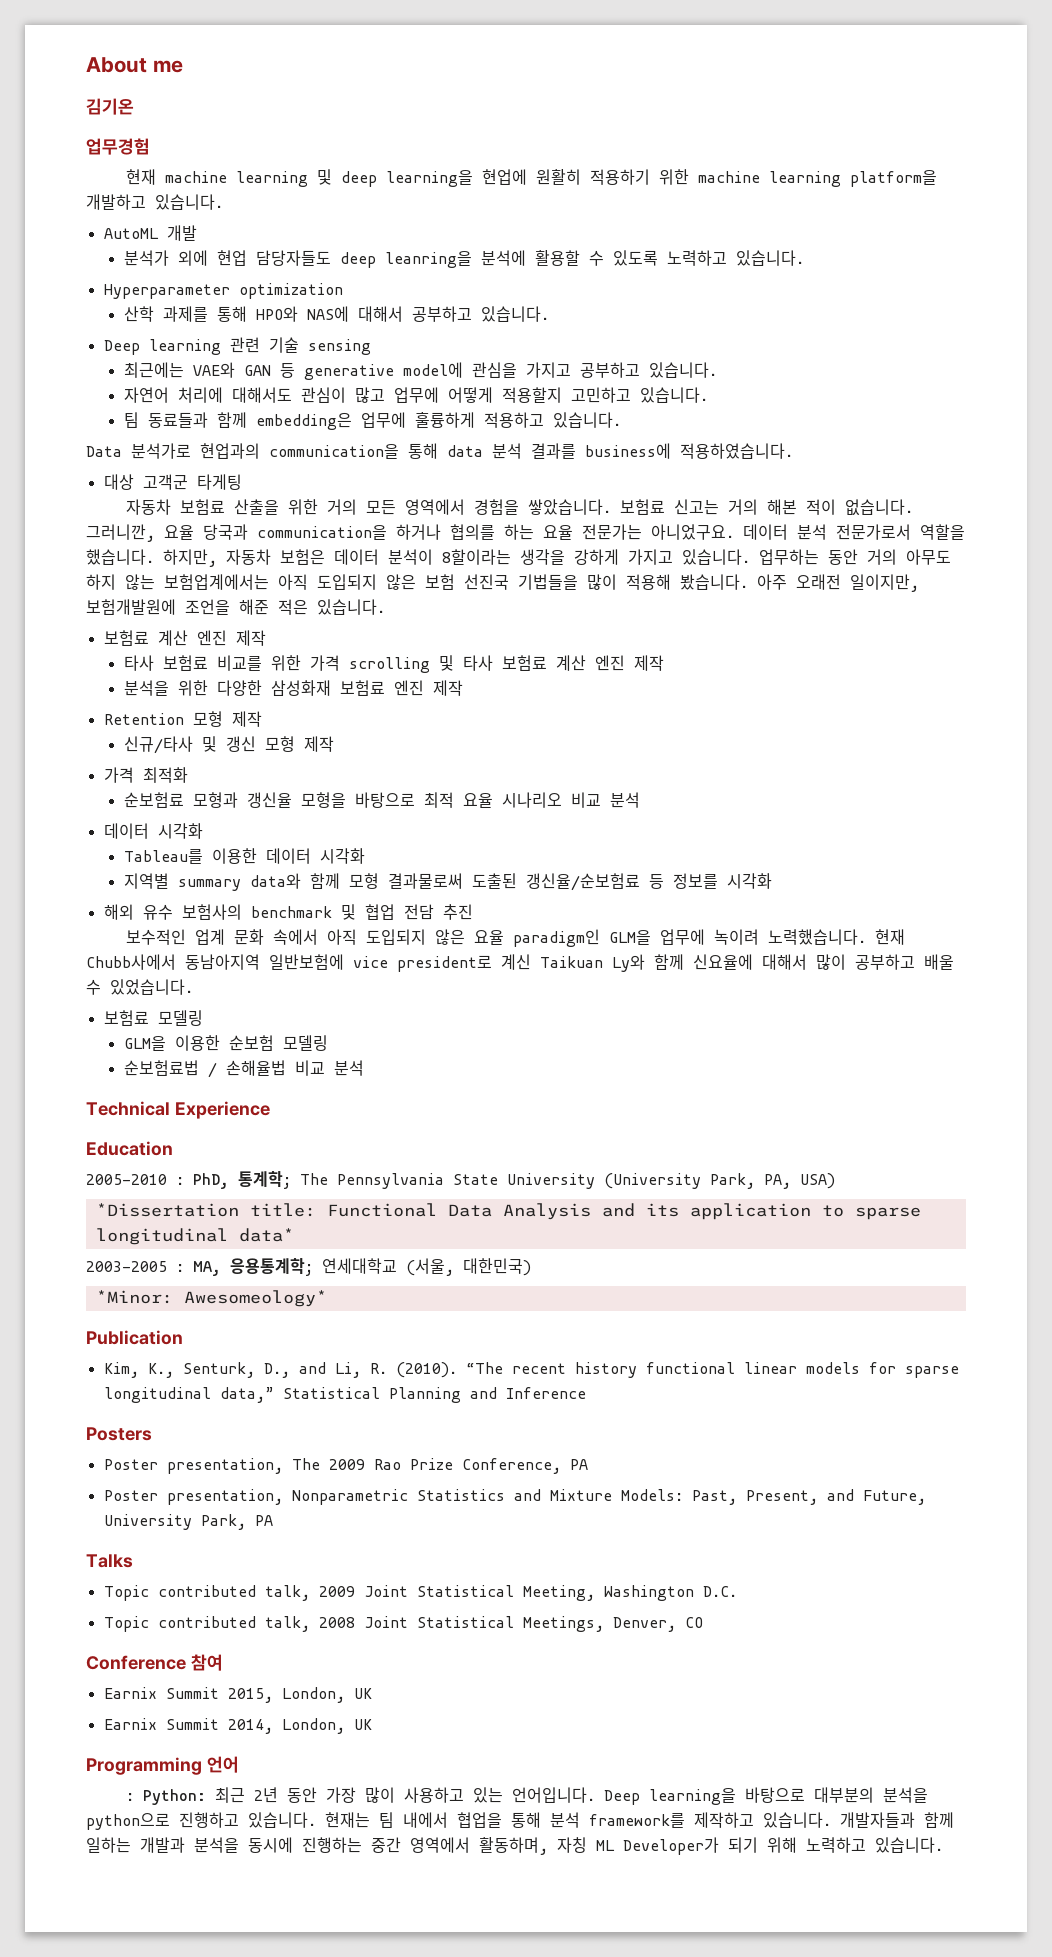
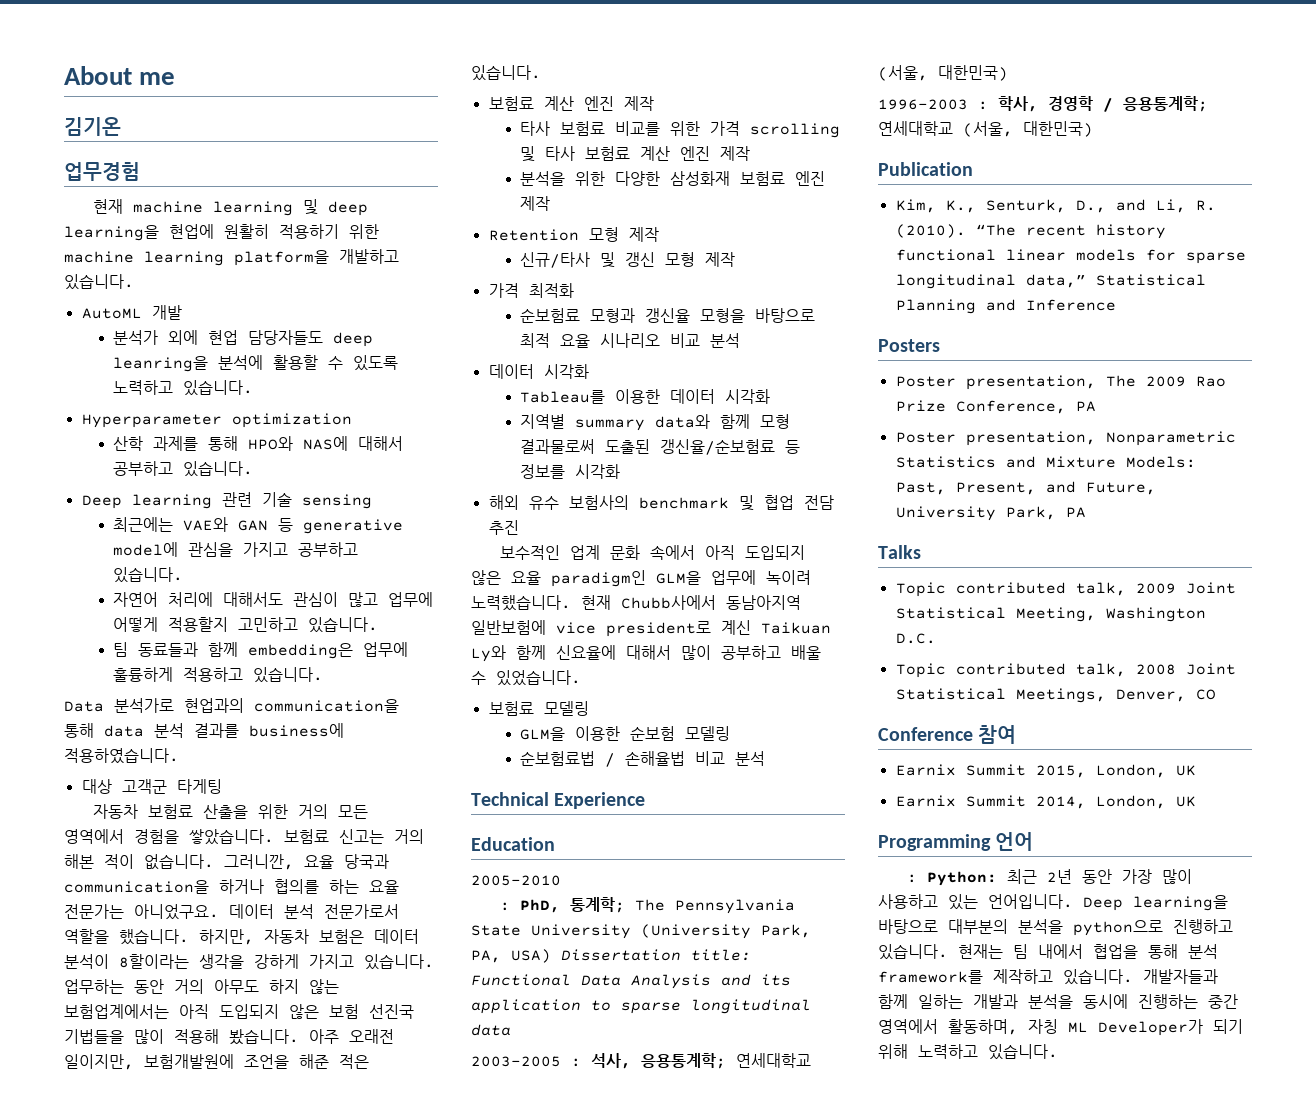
(167, 1179) none -> (561, 880) //
[95,1203,239,1217] // *Dissertation -> [561,949,681,961] Dissertation
[238,1228,294,1242] data* -> [471,1024,511,1036] data
[193,1258,531,1276] [95,1290,327,1307] MA, 응용통계학; 연세대학교 (서울, 대한민국) // *Minor: Awesomeology* -> [591,1053,811,1069] [878,65,1008,81] [878,96,1208,112] [878,121,1093,137] 석사, 응용통계학; 연세대학교 (서울, 대한민국) // 1996-2003 : 학사, 경영학 / 응용통계학; 연세대학교 (서울, 대한민국)

